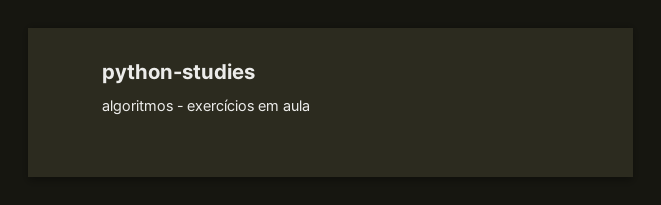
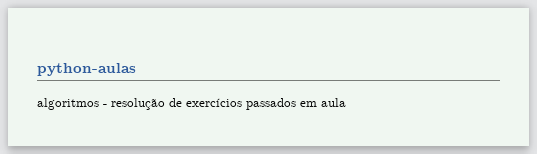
[102,63,255,84] python-studies -> [37,63,136,76] python-aulas
[187,99,255,112] exercícios -> [111,98,296,110] resolução de exercícios passados

